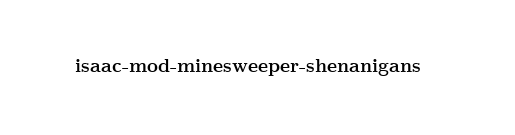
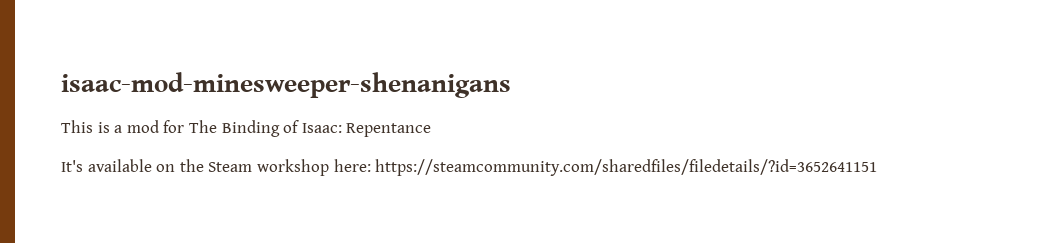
(421, 67) none -> [61,120,432,137] [61,159,878,176] // This is a mod for The Binding of Isaac: Repentance // It's available on the Steam workshop here: https://steamcommunity.com/sharedfiles/filedetails/?id=3652641151

